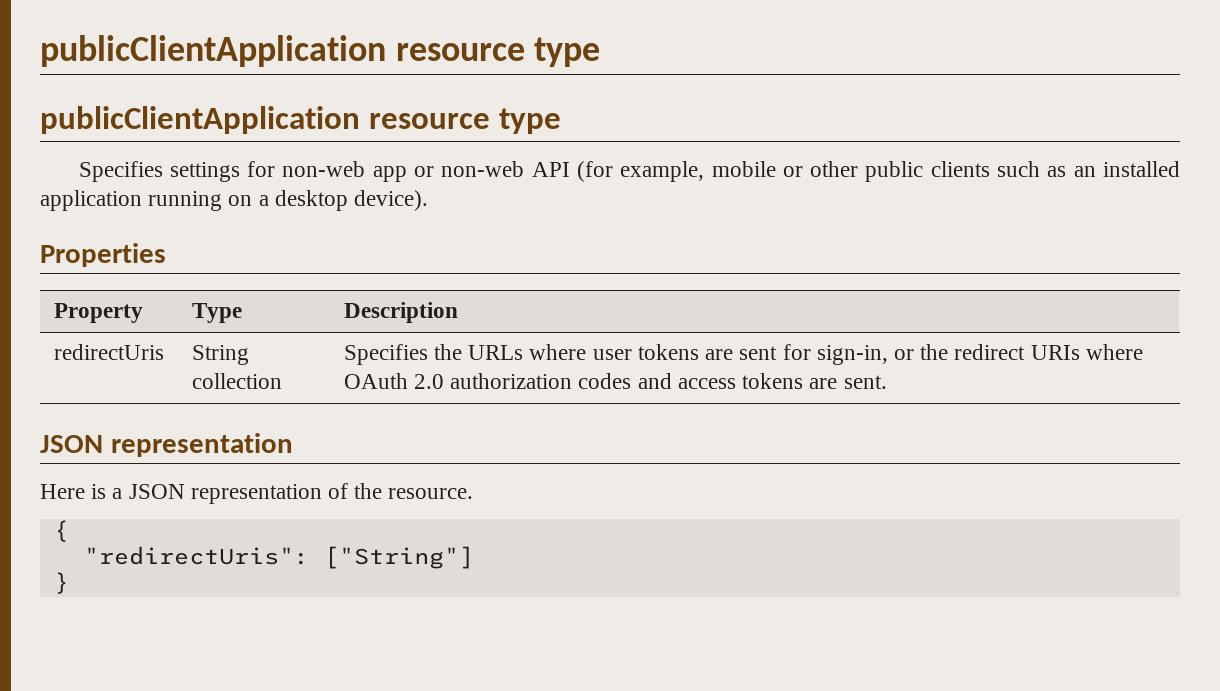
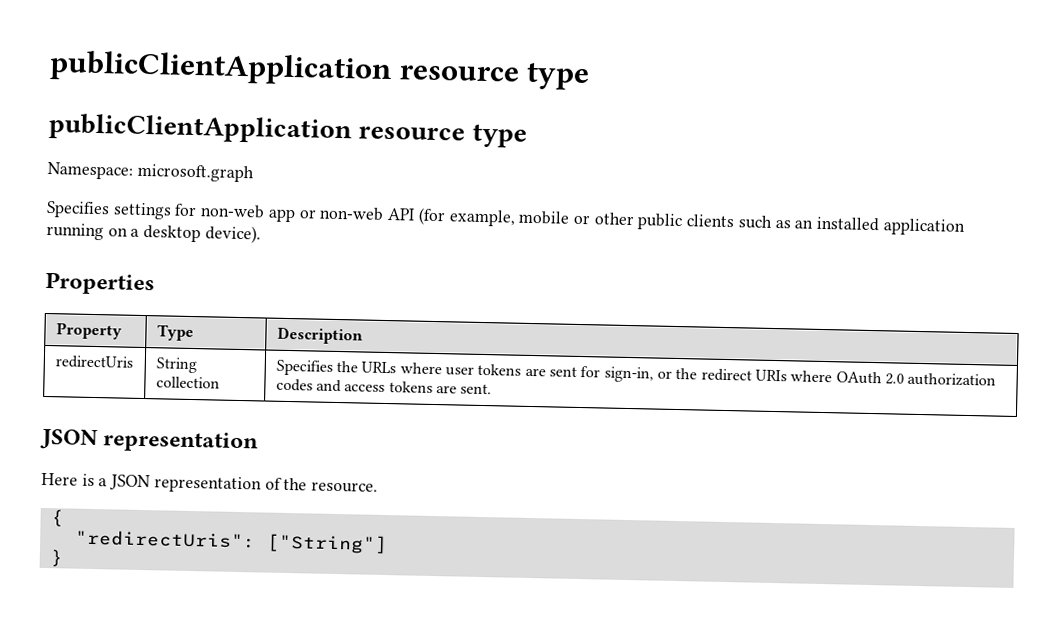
(561, 121) none -> [47,162,254,183] // Namespace: microsoft.graph

